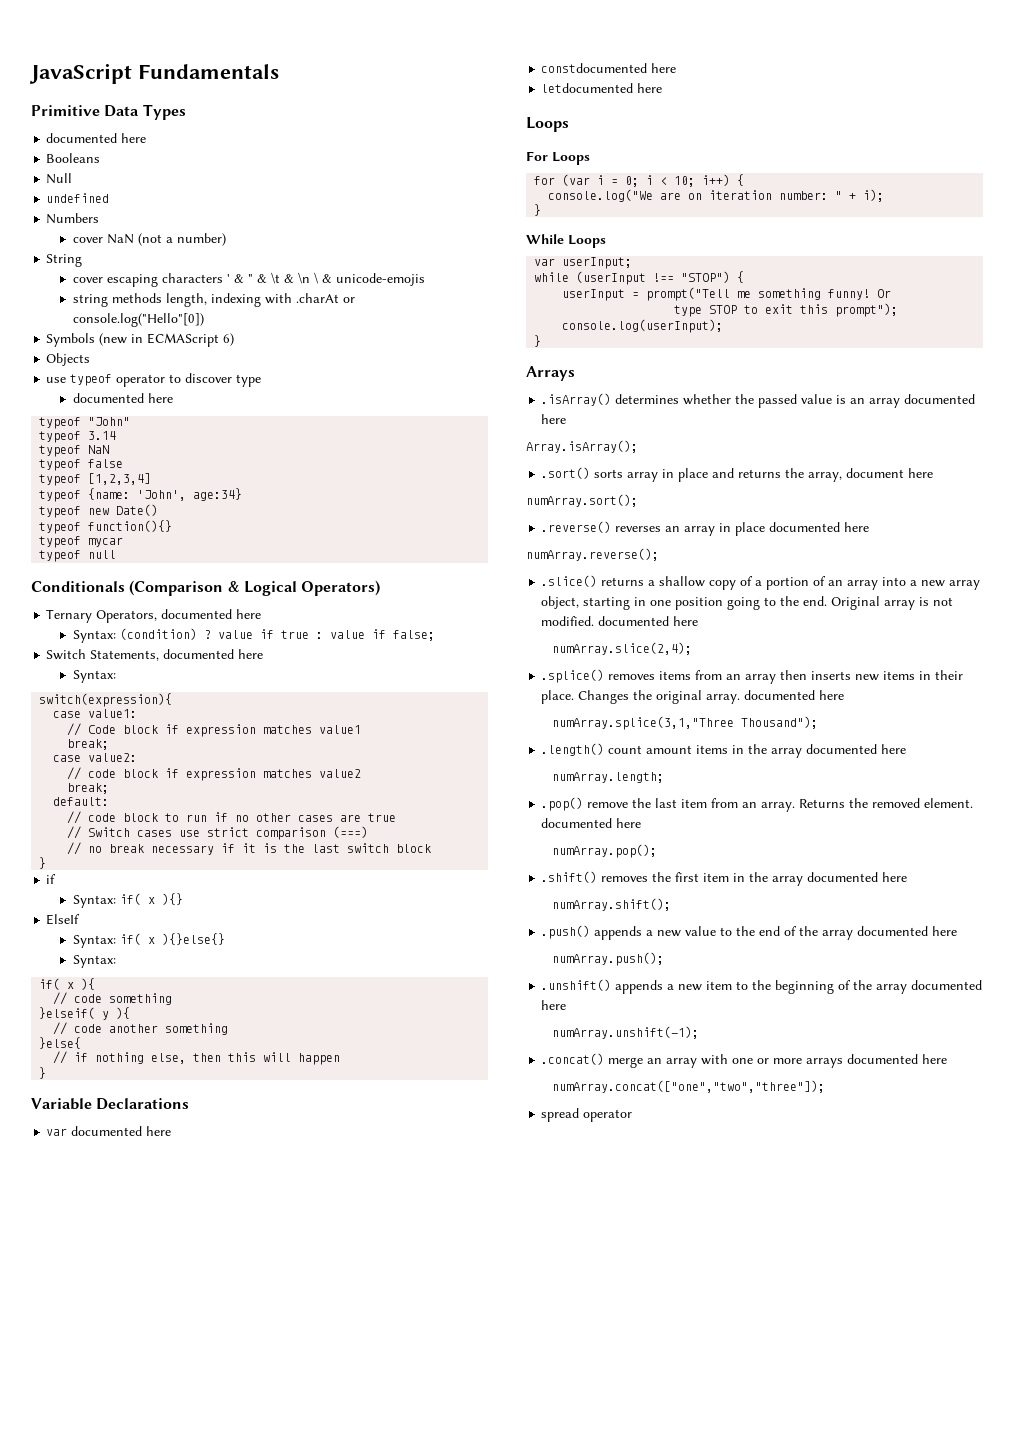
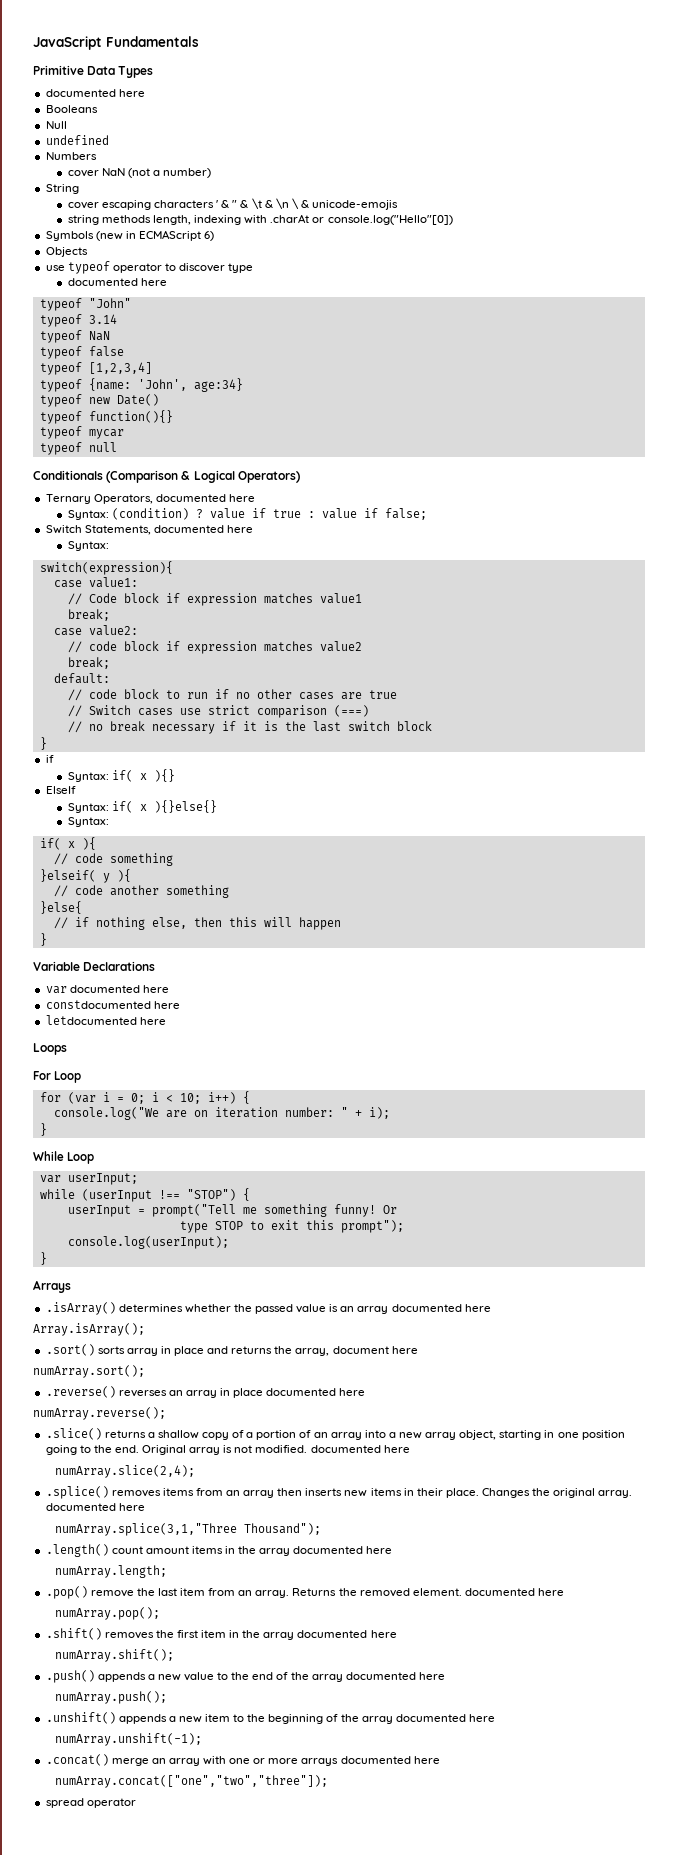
[552,152,590,165] Loops -> [54,1071,82,1083] Loop
[568,235,606,248] Loops -> [67,1152,95,1164] Loop

